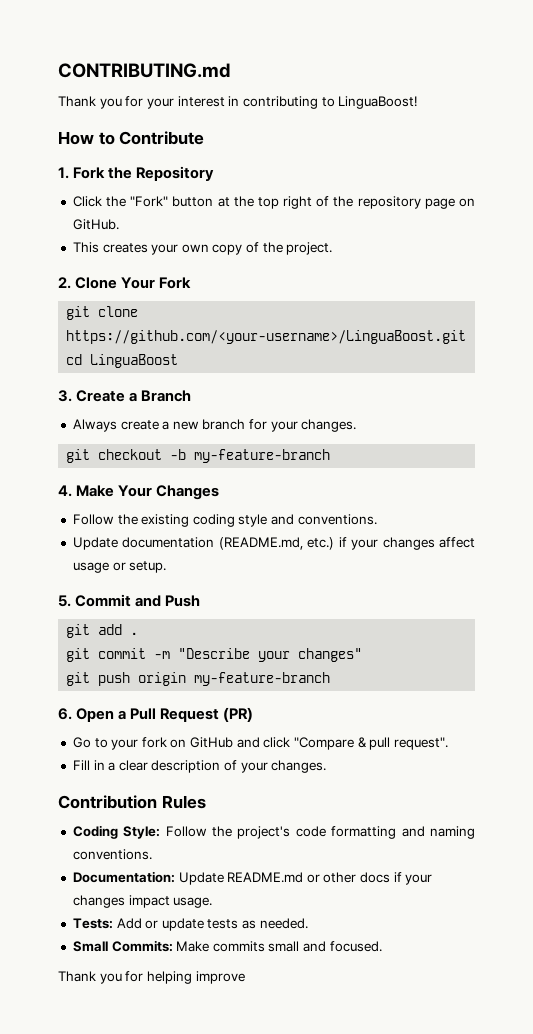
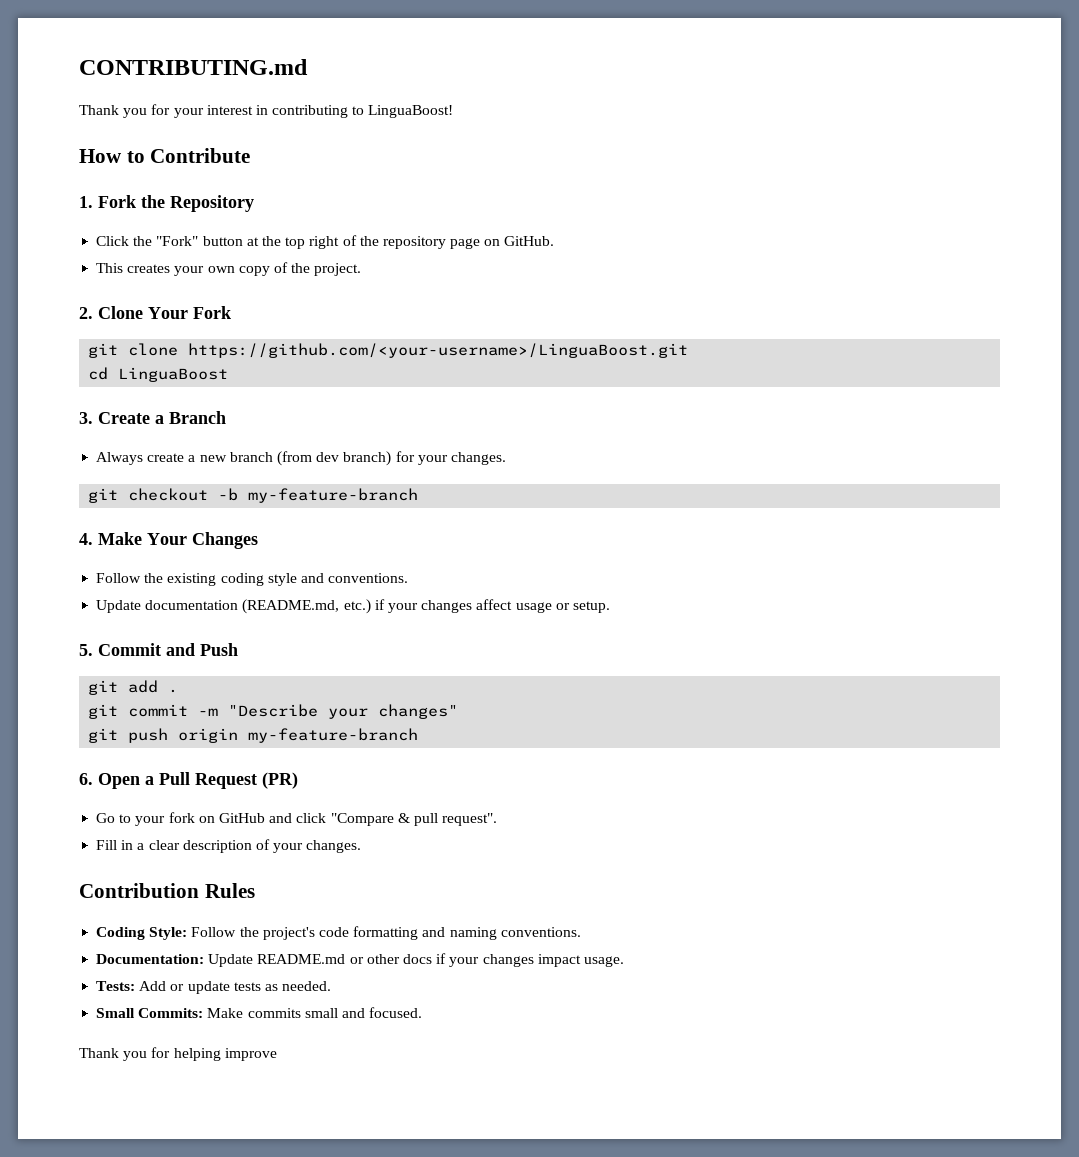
(246, 424) none -> [276,451,392,466] (from dev branch)

